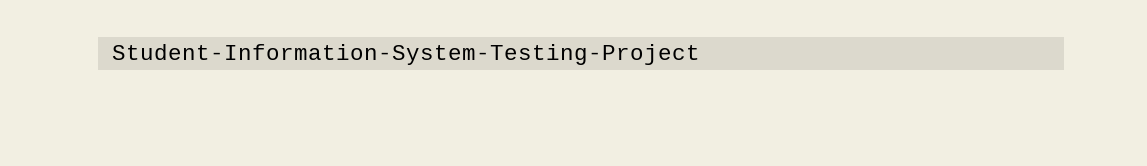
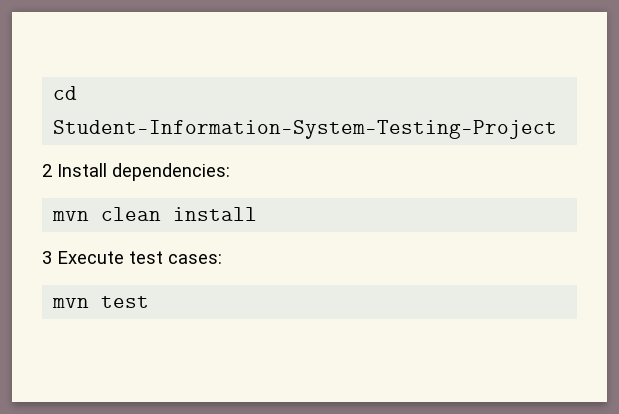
(111, 54) none -> [53,86,78,100] cd
(700, 54) none -> [42,163,230,181] [52,207,258,221] [42,251,222,264] [52,296,150,308] // 2 Install dependencies: // mvn clean install // 3 Execute test cases: // mvn test

